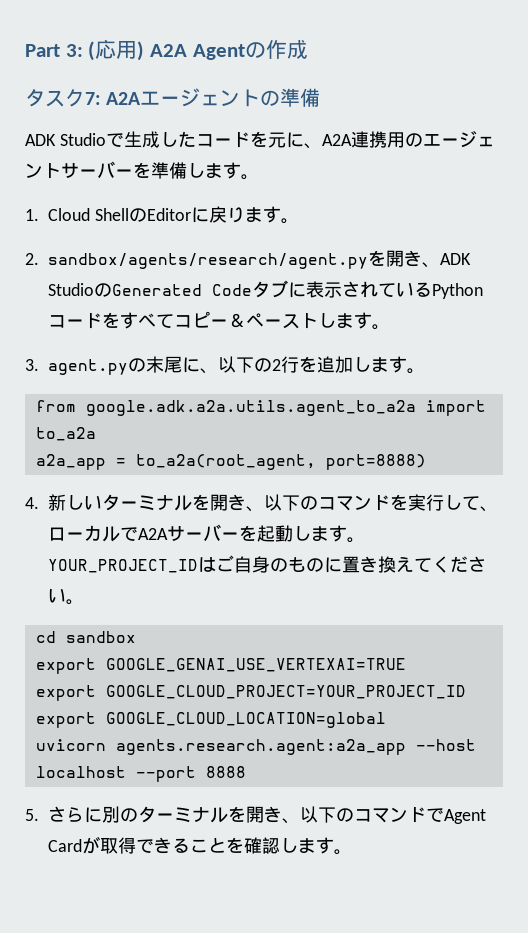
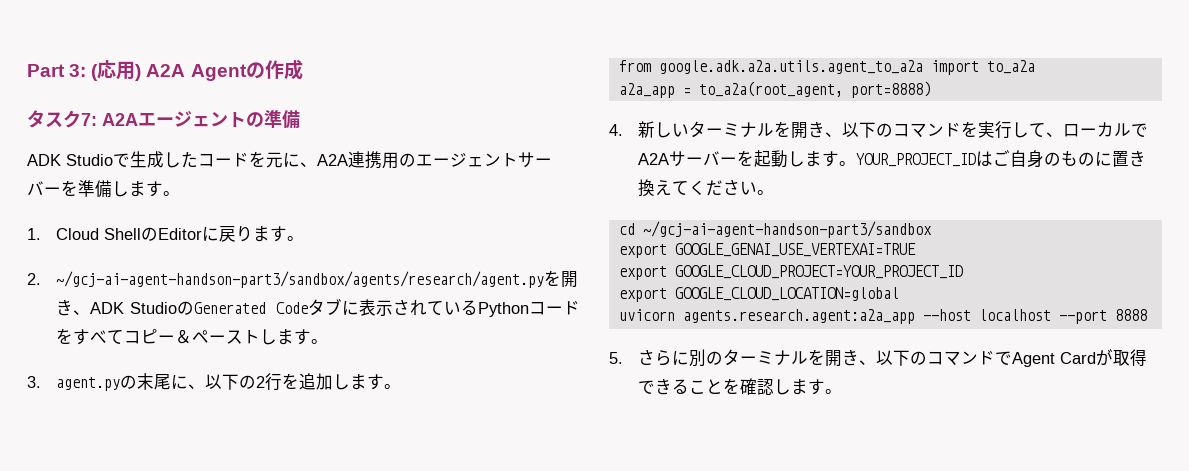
[48,253,368,269] sandbox/agents/research/agent.py -> [55,271,544,288] ~/gcj-ai-agent-handson-part3/sandbox/agents/research/agent.py
[65,631,136,643] sandbox -> [642,221,932,238] ~/gcj-ai-agent-handson-part3/sandbox

